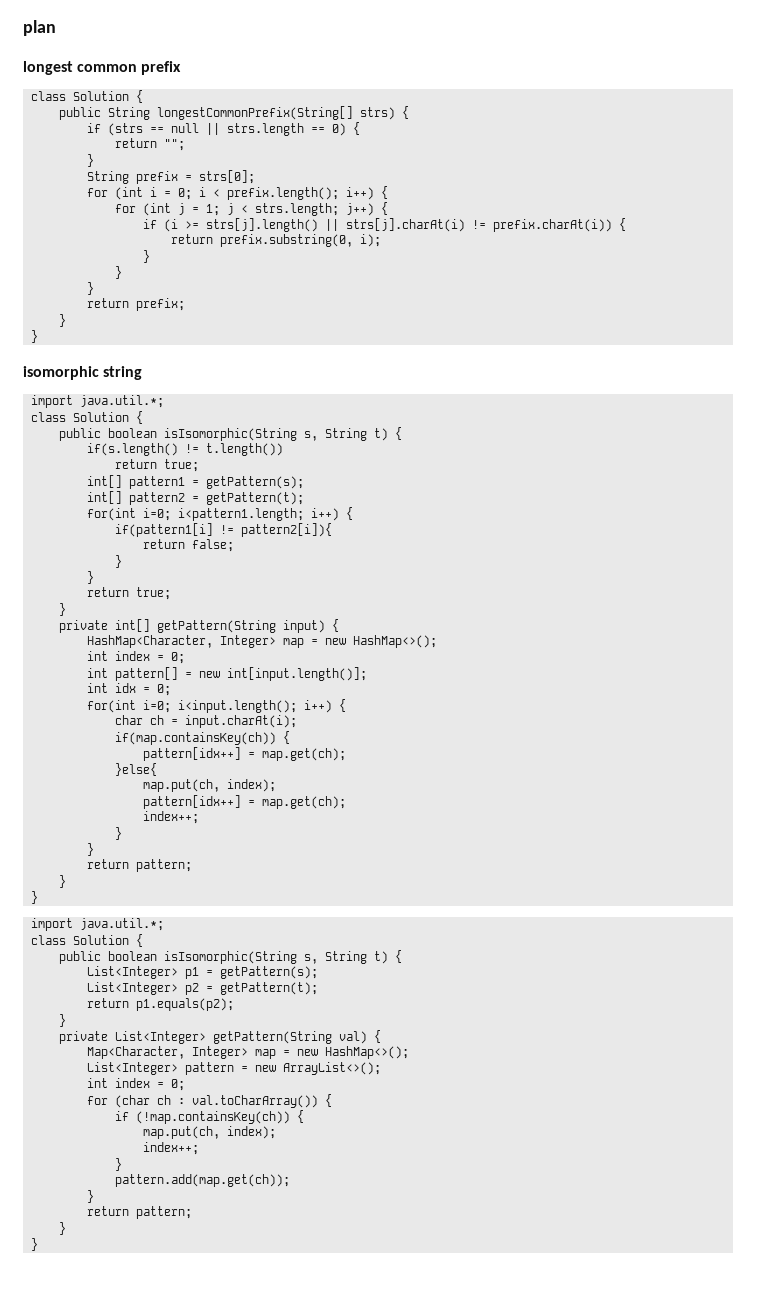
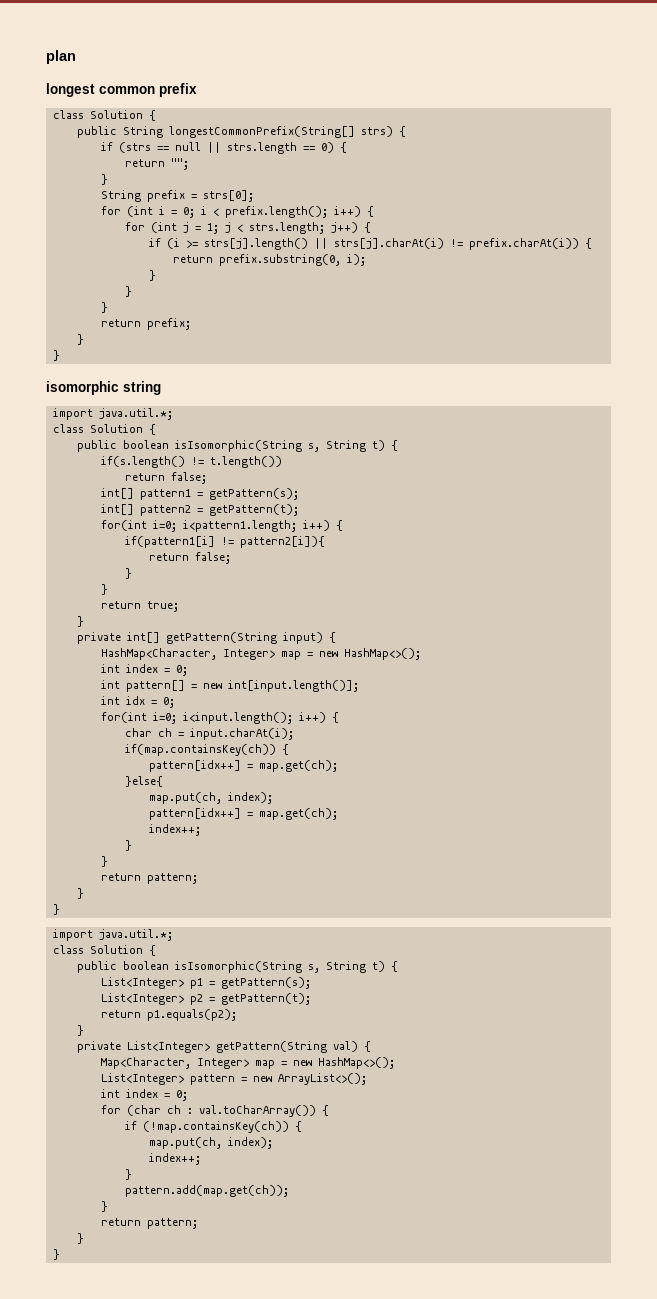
[163,459,199,472] true; -> [170,472,207,484] false;

